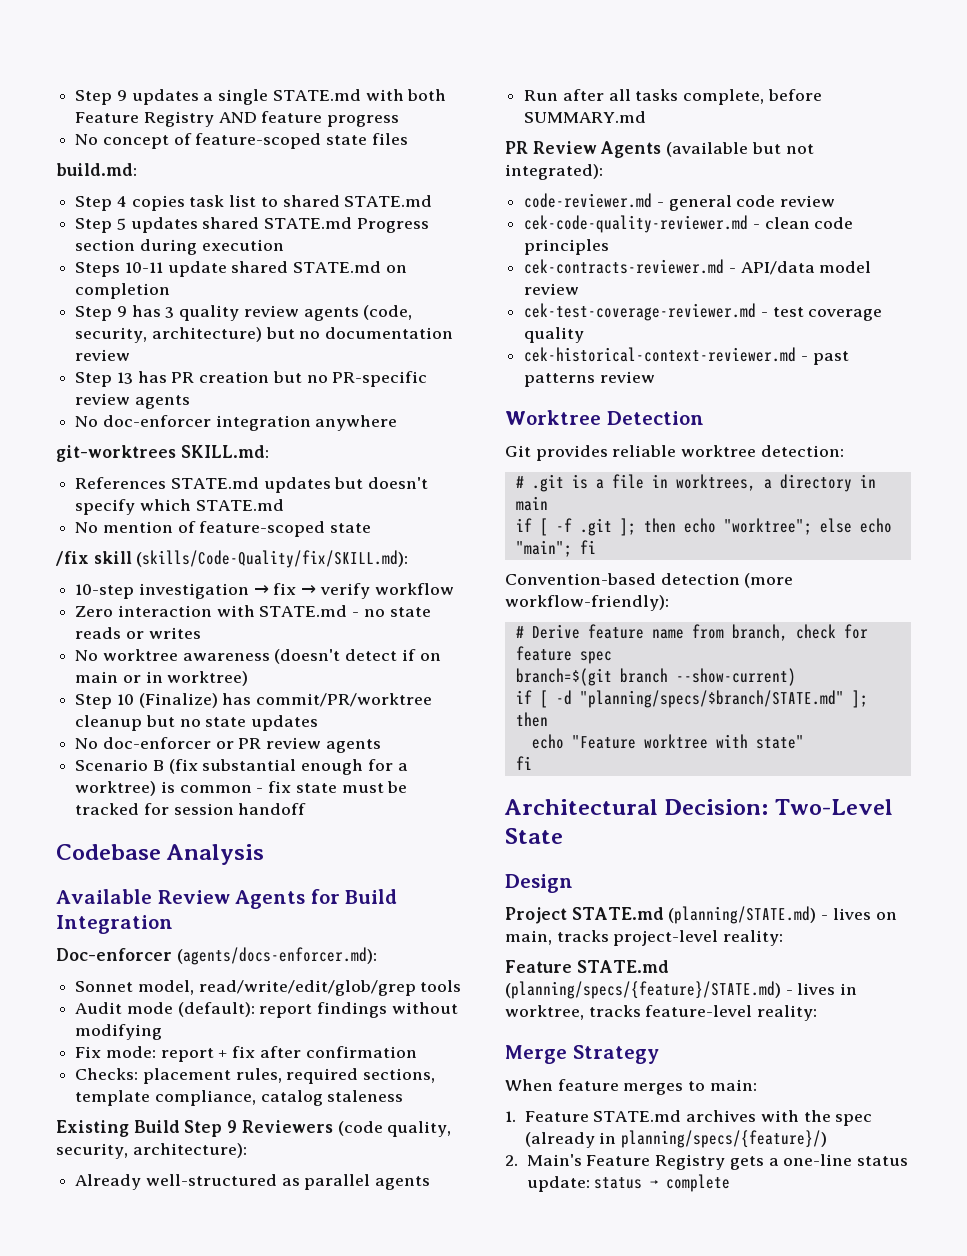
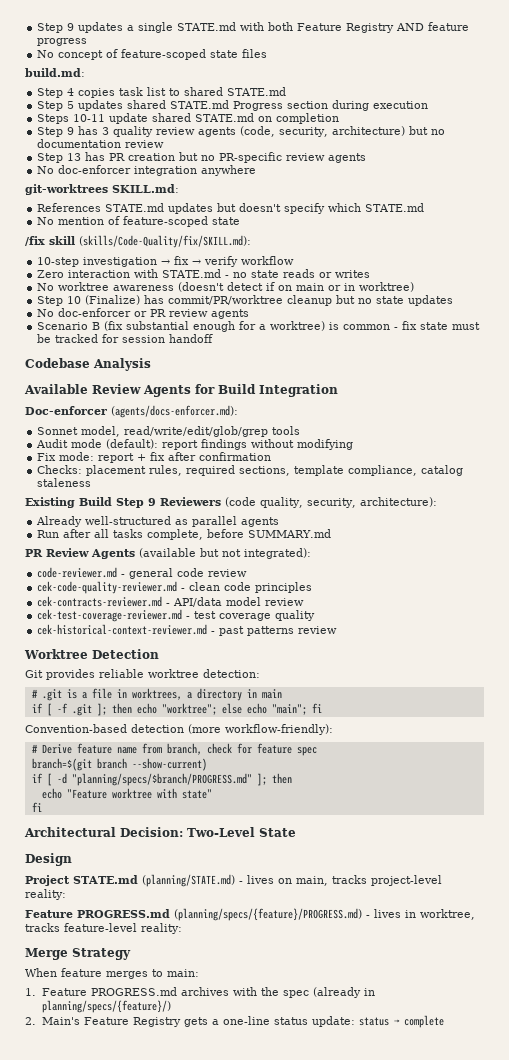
[579,690,844,708] "planning/specs/$branch/STATE.md" -> [71,773,252,786] "planning/specs/$branch/PROGRESS.md"
[576,960,669,973] [505,981,781,999] STATE.md (planning/specs/{feature}/STATE.md) -> [77,908,362,921] PROGRESS.md (planning/specs/{feature}/PROGRESS.md)
[593,1110,682,1122] STATE.md -> [90,987,177,996] PROGRESS.md

